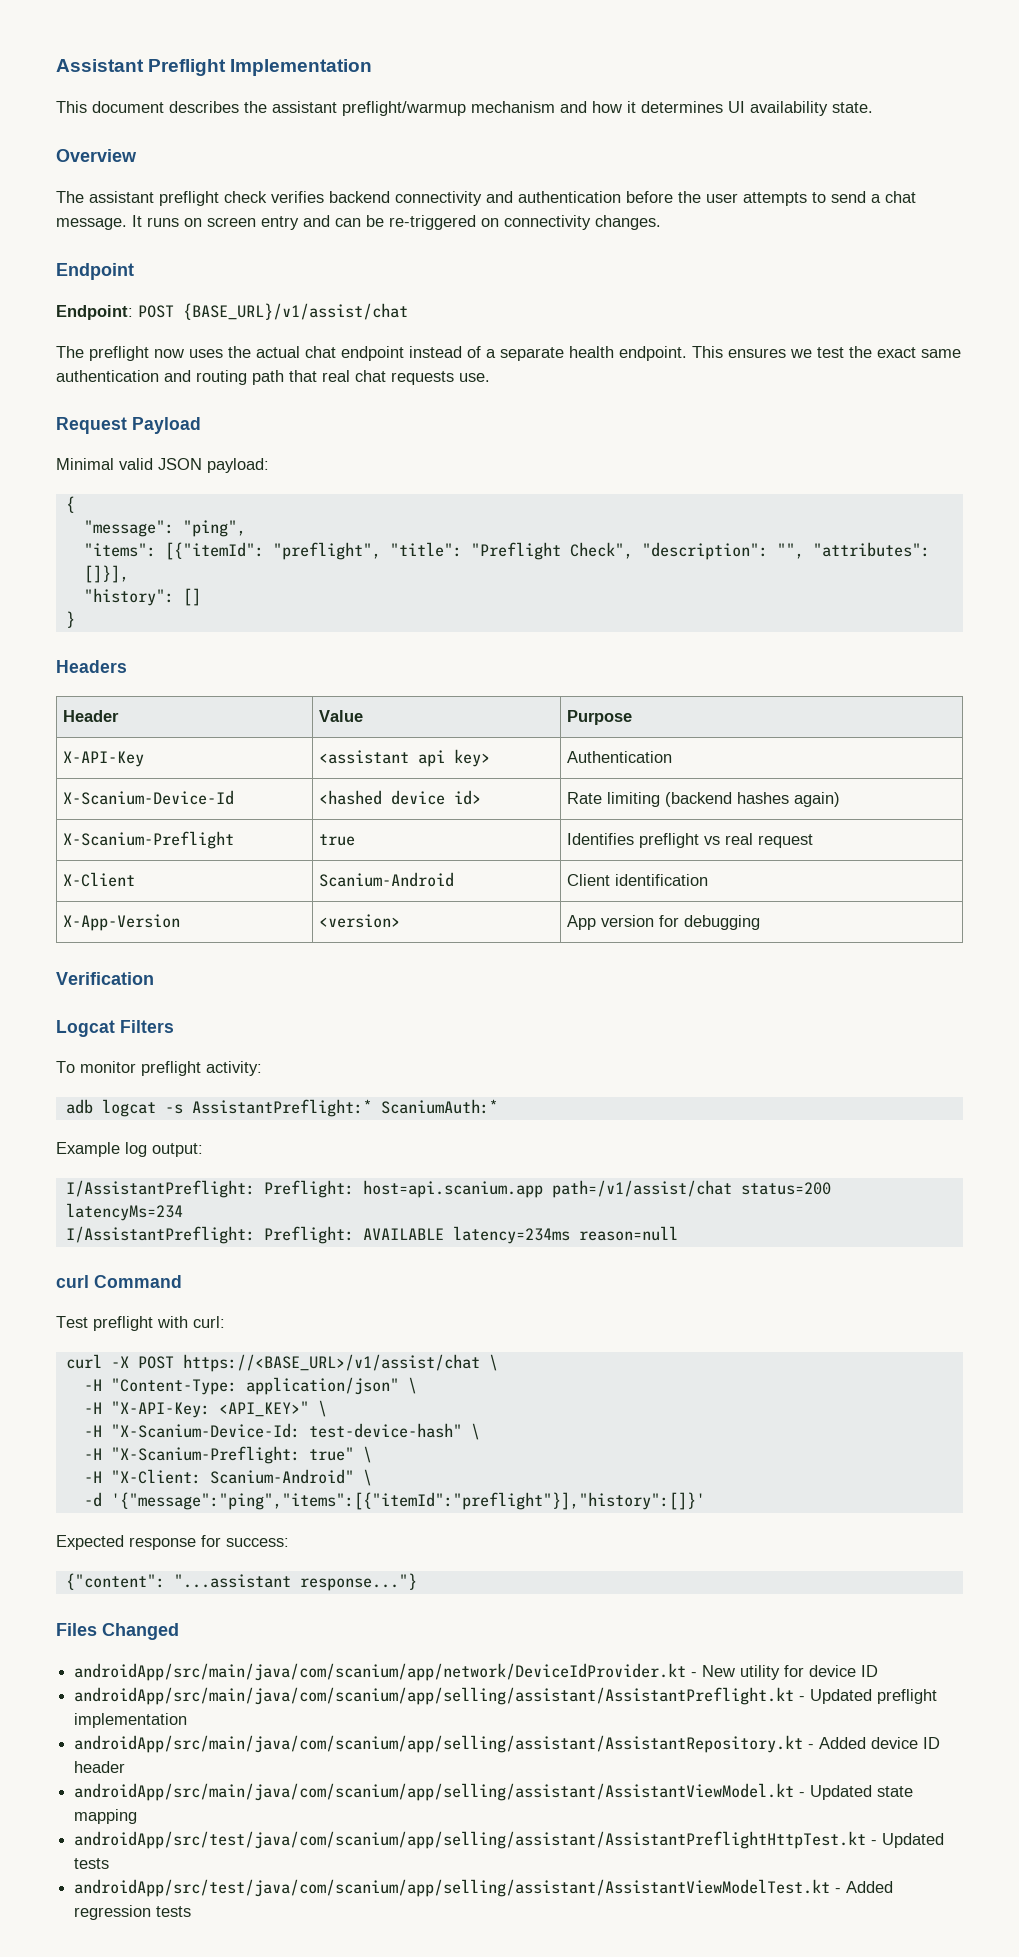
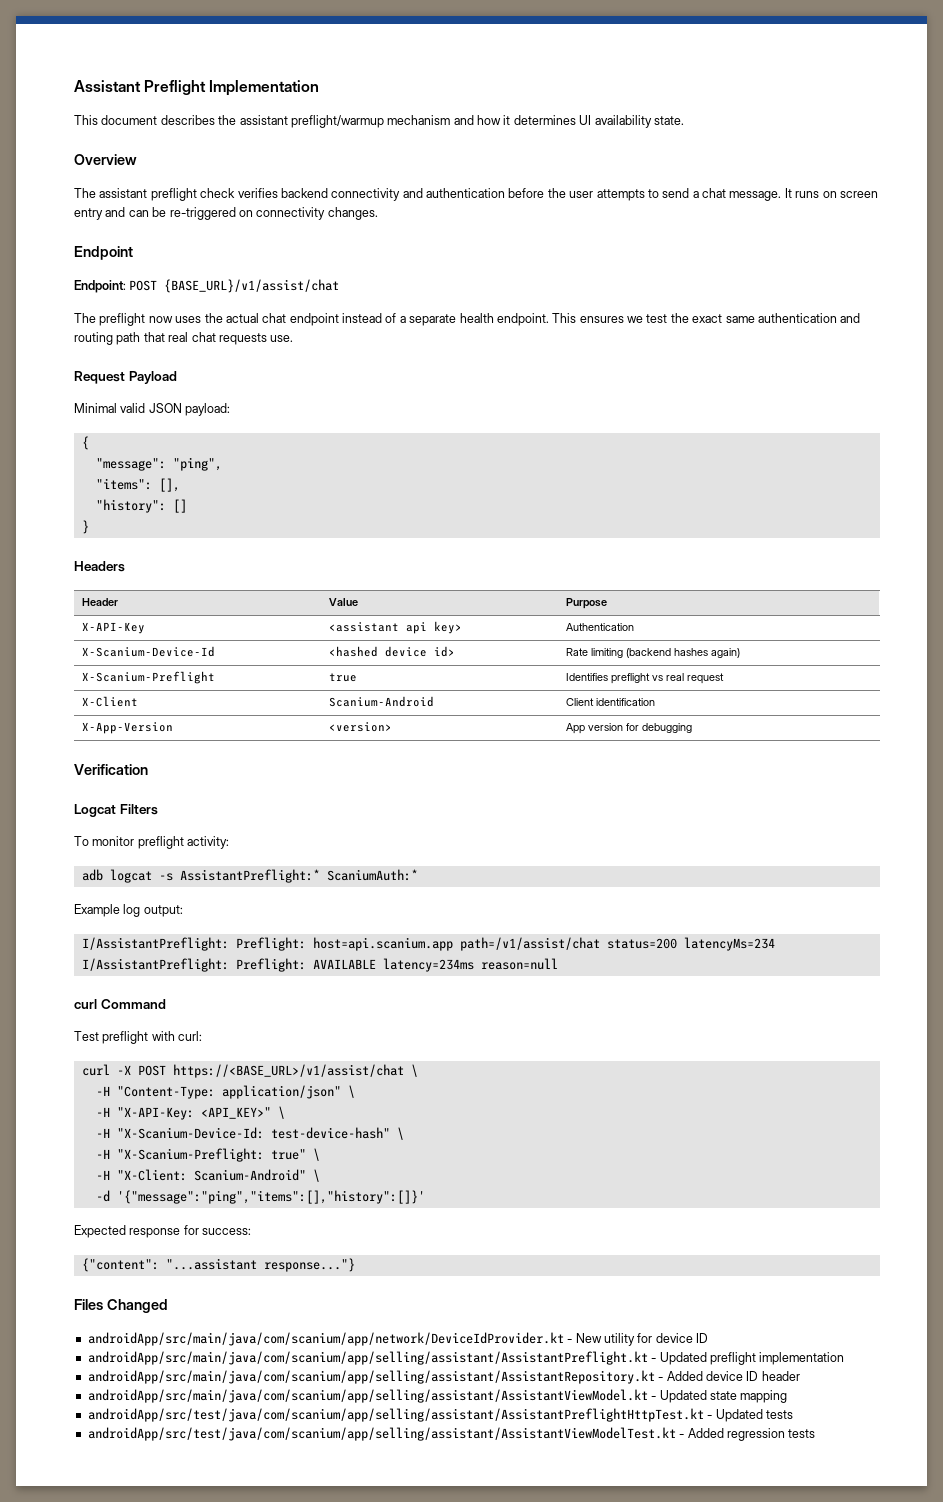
[164,542,930,560] [83,565,129,583] [{"itemId": "preflight", "title": "Preflight Check", "description": "", "attributes": []}], -> [158,478,180,492] [],
[110,1492,705,1510] '{"message":"ping","items":[{"itemId":"preflight"}],"history":[]}' -> [116,1190,425,1204] '{"message":"ping","items":[],"history":[]}'

